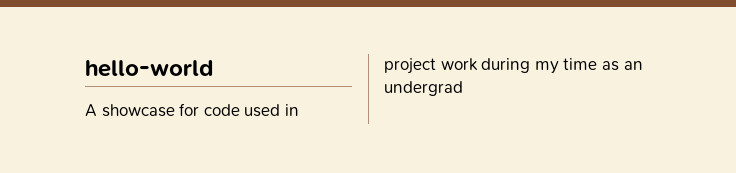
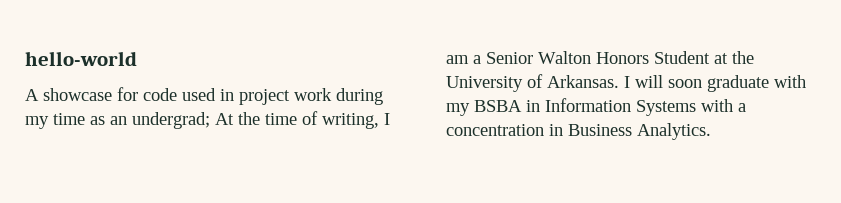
[384,81,463,96] undergrad -> [132,111,390,129] [446,51,754,64] [446,74,806,92] [446,98,746,116] [446,123,711,140] undergrad; At the time of writing, I am a Senior Walton Honors Student at the University of Arkansas. I will soon graduate with my BSBA in Information Systems with a concentration in Business Analytics.

